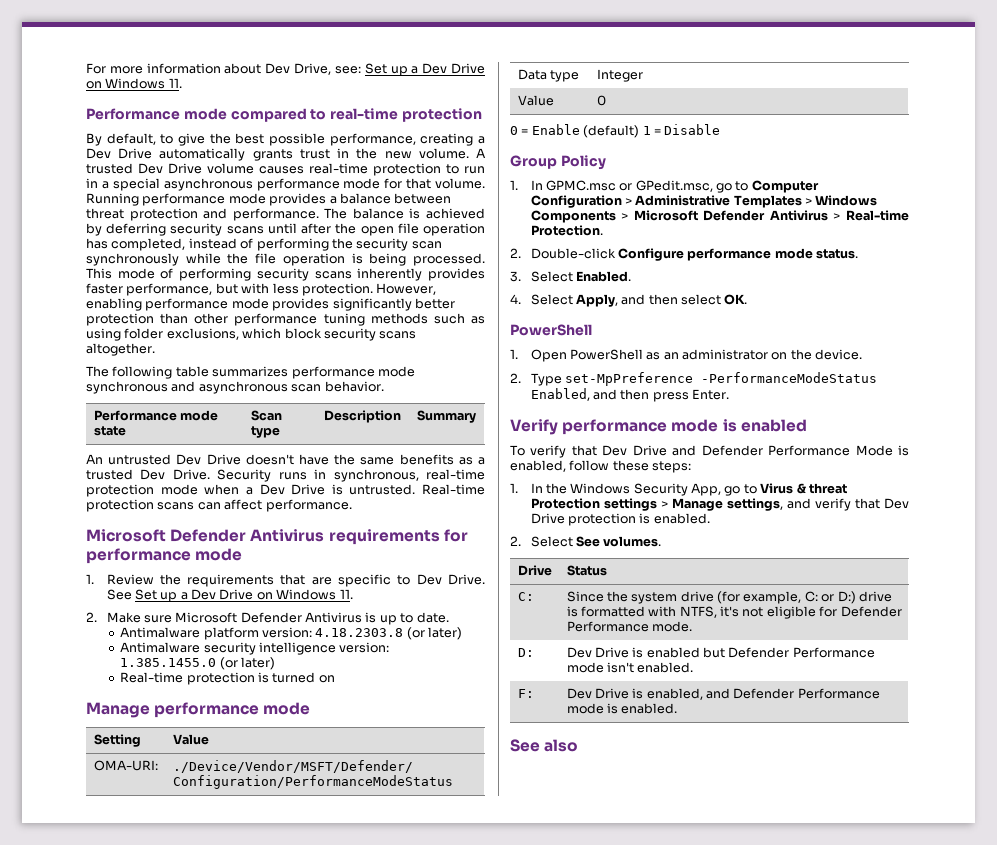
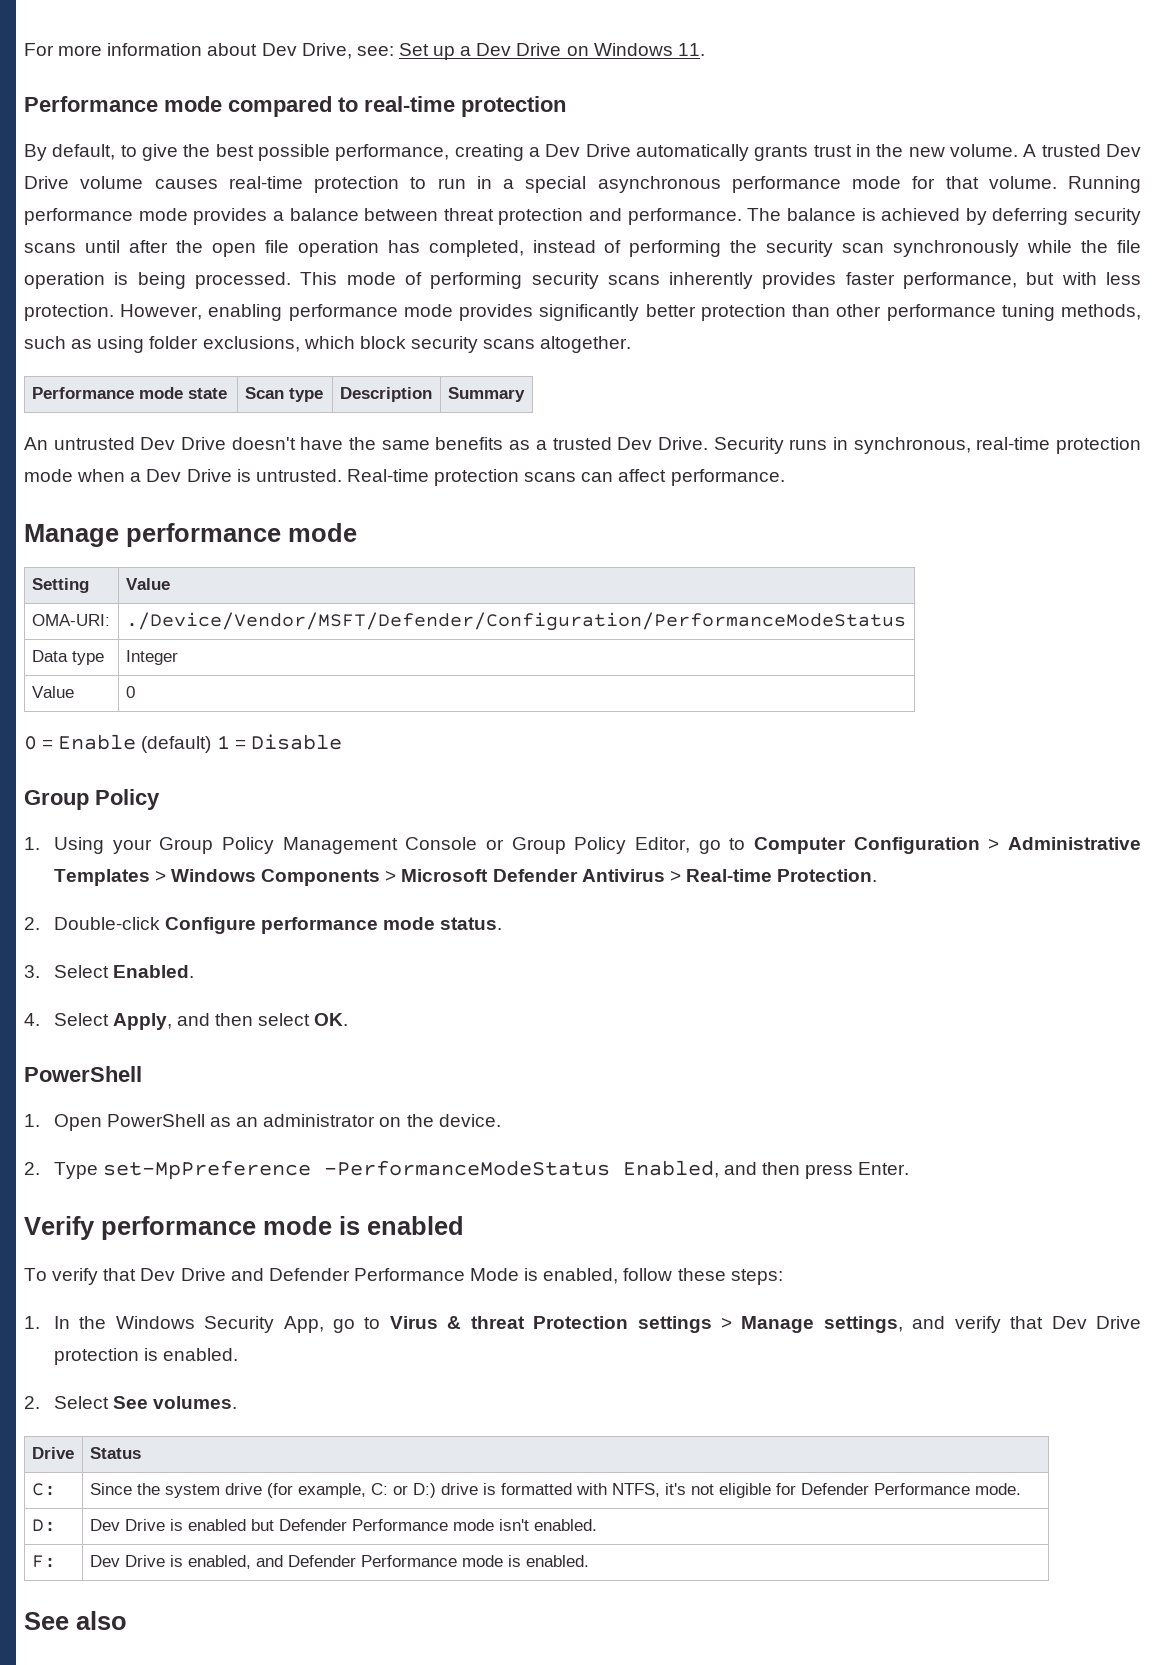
[370,313,428,324] methods -> [1061,304,1142,320] methods,
[86,366,415,379] [86,381,384,394] // The following table summarizes performance mode synchronous and asynchronous scan behavior. -> (632, 344) none
[86,529,468,545] [86,548,243,564] [86,574,486,587] [106,589,353,602] [86,612,449,625] [120,627,463,640] [120,642,390,655] [120,657,276,670] [120,672,335,685] // Microsoft Defender Antivirus requirements for performance mode // 1. Review the requirements that are specific to Dev Drive. See Set up a Dev Drive on Windows 11. // 2. Make sure Microsoft Defender Antivirus is up to date. // Antimalware platform version: 4.18.2303.8 (or later) // Antimalware security intelligence version: 1.385.1455.0 (or later) // Real-time protection is turned on -> (785, 477) none
[530,180,713,192] In GPMC.msc or GPedit.msc, -> [53,837,690,854] Using your Group Policy Management Console or Group Policy Editor,

